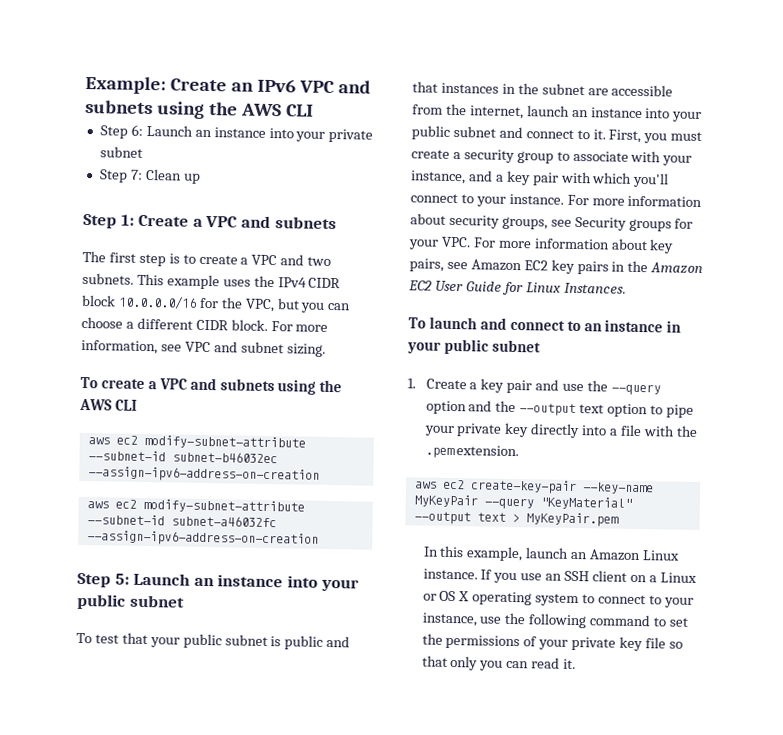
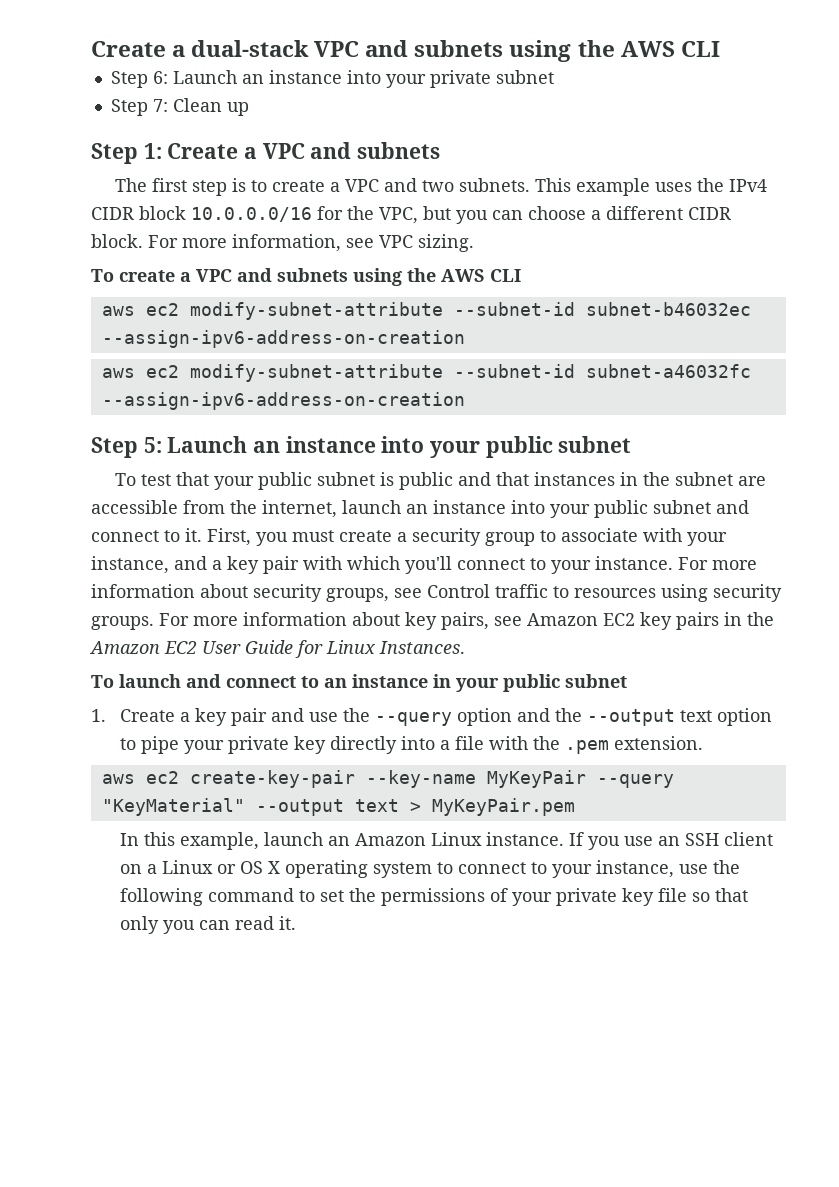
[85,75,296,95] Example: Create an IPv6 -> [91,40,310,57] Create a dual-stack
[213,341,284,354] and subnet -> (413, 241) none
[574,216,694,232] [408,236,471,250] Security groups for your VPC. -> [427,584,782,602] [91,616,154,630] Control traffic to resources using security groups.

